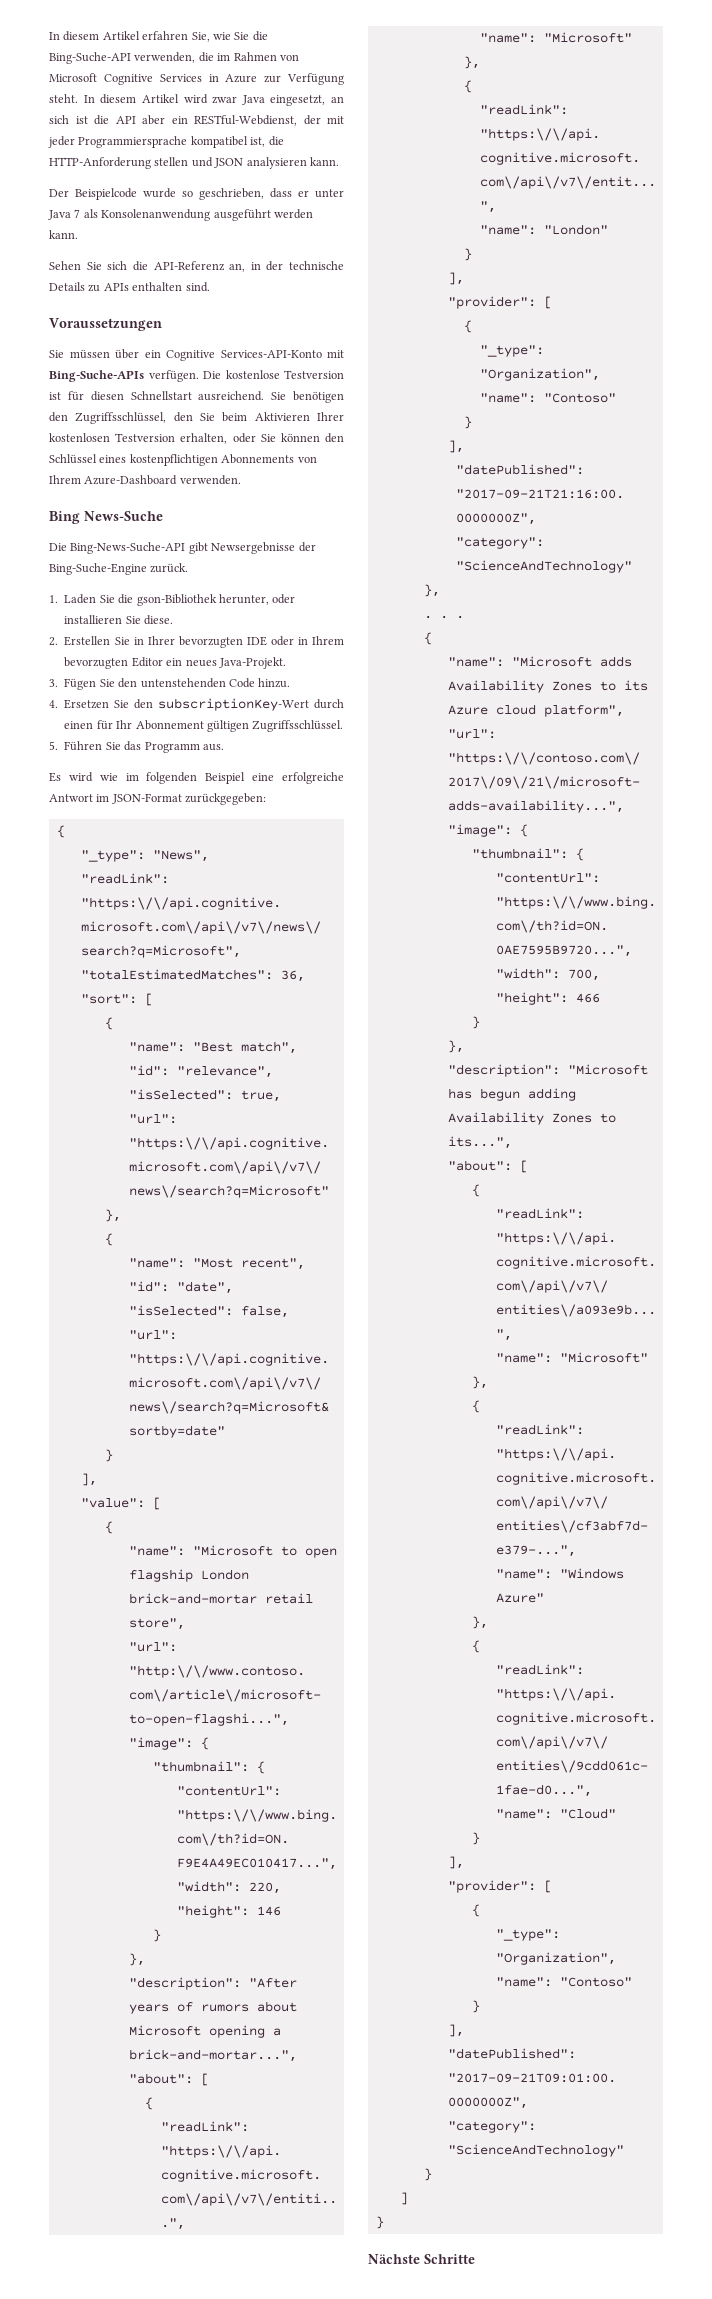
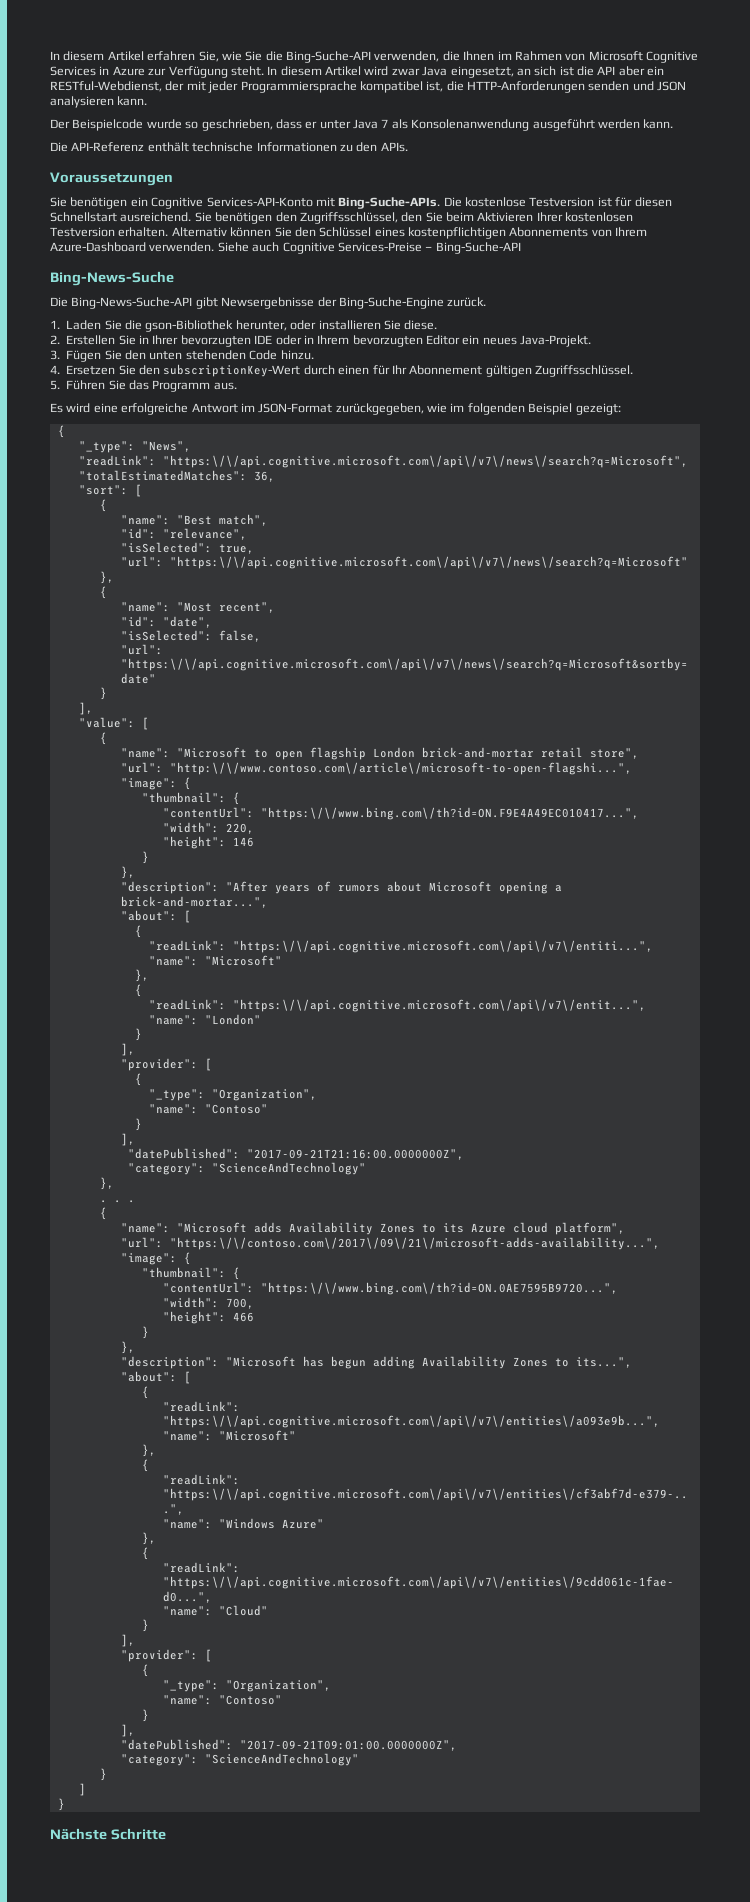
(214, 57) none -> [463,51,495,61] Ihnen
[49,157,189,169] HTTP-Anforderung stellen -> [467,81,630,93] HTTP-Anforderungen senden
[49,261,344,272] [49,282,210,292] Sehen Sie sich die API-Referenz an, in der technische Details zu APIs enthalten sind. -> [50,142,408,152] Die API-Referenz enthält technische Informationen zu den APIs.
[69,349,139,359] müssen über -> [70,197,128,209] benötigen
[49,370,199,382] Bing-Suche-APIs verfügen. -> [338,197,441,209] Bing-Suche-APIs.
[180,433,320,444] erhalten, oder Sie können -> [118,227,292,237] erhalten. Alternativ können Sie
[49,511,163,524] // Bing News-Suche -> [217,242,521,254] [50,271,174,286] Siehe auch Cognitive Services-Preise – Bing-Suche-API // Bing-News-Suche
[140,678,226,688] untenstehenden -> [149,350,246,360] unten stehenden
[99,772,246,784] wie im folgenden Beispiel -> (91, 408) none
[185,793,267,805] zurückgegeben: -> [335,403,621,415] zurückgegeben, wie im folgenden Beispiel gezeigt:

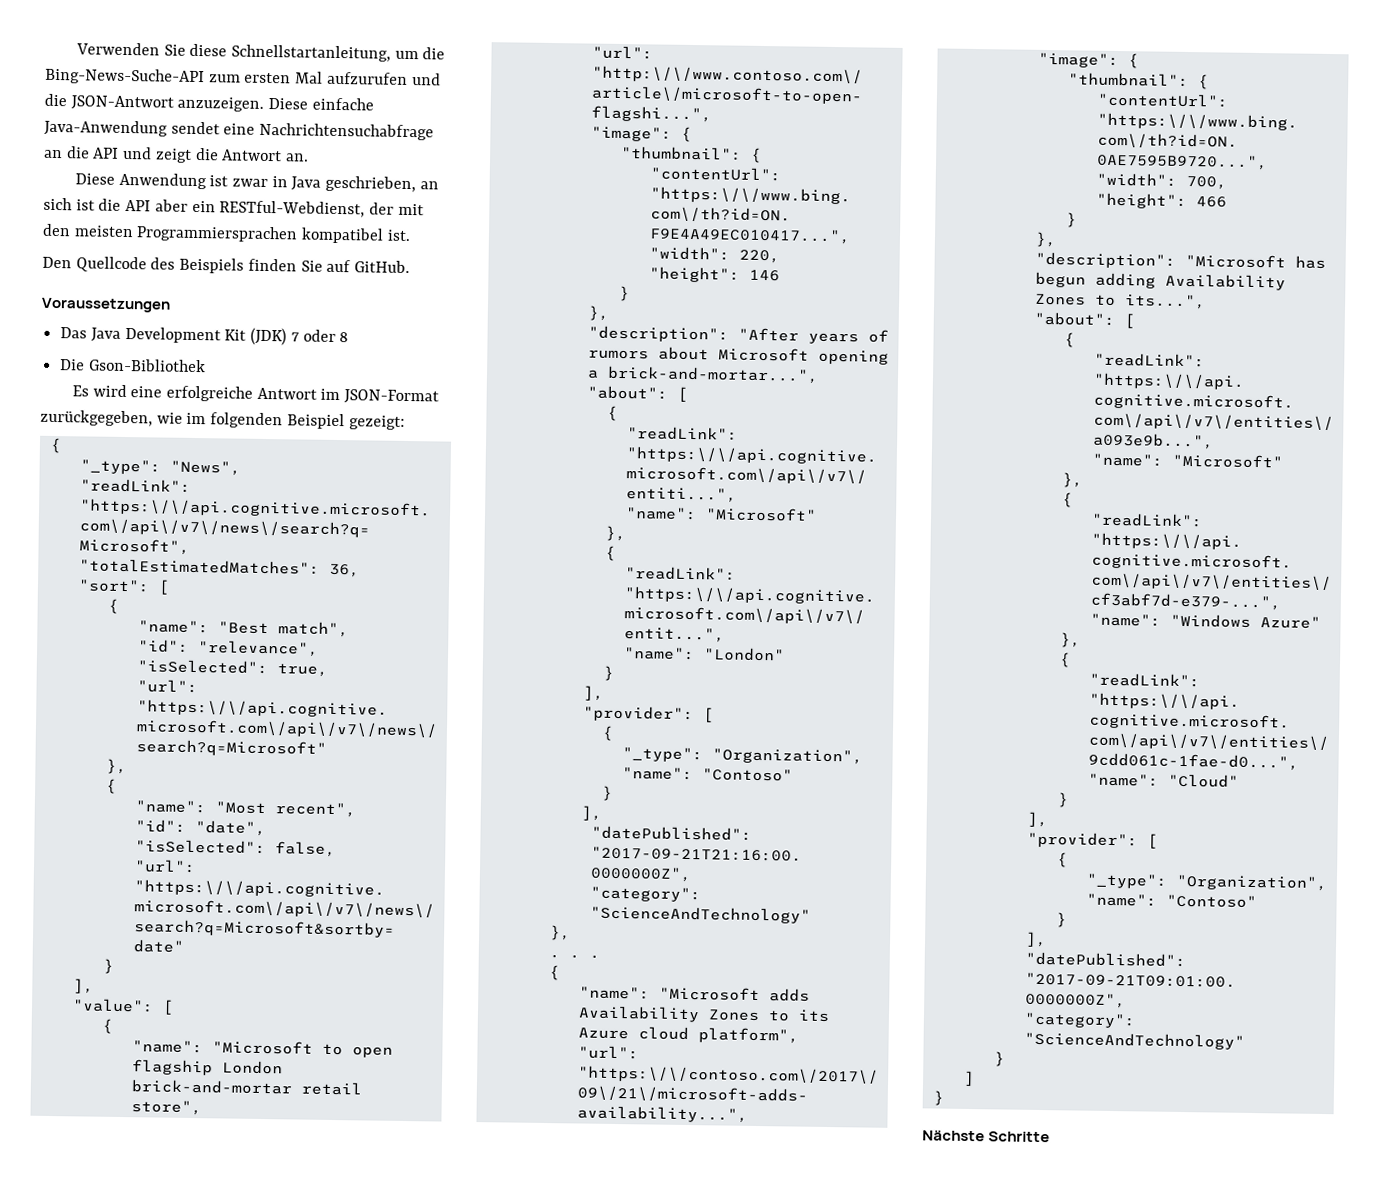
[50,51,698,63] [50,66,514,78] In diesem Artikel erfahren Sie, wie Sie die Bing-Suche-API verwenden, die Ihnen im Rahmen von Microsoft Cognitive Services in Azure zur Verfügung steht. In diesem Artikel wird zwar Java eingesetzt, -> [75,42,446,62] [45,67,441,86] [44,93,374,112] [44,119,435,141] [44,146,310,163] [74,172,417,193] Verwenden Sie diese Schnellstartanleitung, um die Bing-News-Suche-API zum ersten Mal aufzurufen und die JSON-Antwort anzuzeigen. Diese einfache Java-Anwendung sendet eine Nachrichtensuchabfrage an die API und zeigt die Antwort an. // Diese Anwendung ist zwar in Java geschrieben,
[208,81,687,93] [50,96,148,108] [50,119,674,131] [50,142,408,152] [50,172,173,186] [50,197,672,209] [50,212,634,224] [50,227,648,239] [50,242,521,254] [50,271,174,286] [50,297,487,309] [50,320,438,332] [50,335,592,347] [50,350,314,362] [50,364,633,377] [50,380,237,392] jeder Programmiersprache kompatibel ist, die HTTP-Anforderungen senden und JSON analysieren kann. // Der Beispielcode wurde so geschrieben, dass er unter Java 7 als Konsolenanwendung ausgeführt werden kann. // Die API-Referenz enthält technische Informationen zu den APIs. // Voraussetzungen // Sie benötigen ein Cognitive Services-API-Konto mit Bing-Suche-APIs. Die kostenlose Testversion ist für diesen Schnellstart ausreichend. Sie benötigen den Zugriffsschlüssel, den Sie beim Aktivieren Ihrer kostenlosen Testversion erhalten. Alternativ können Sie den Schlüssel eines kostenpflichtigen Abonnements von Ihrem Azure-Dashboard verwenden. Siehe auch Cognitive Services-Preise – Bing-Suche-API // Bing-News-Suche // Die Bing-News-Suche-API gibt Newsergebnisse der Bing-Suche-Engine zurück. // 1. Laden Sie die gson-Bibliothek herunter, oder installieren Sie diese. // 2. Erstellen Sie in Ihrer bevorzugten IDE oder in Ihrem bevorzugten Editor ein neues Java-Projekt. // 3. Fügen Sie den unten stehenden Code hinzu. // 4. Ersetzen Sie den subscriptionKey-Wert durch einen für Ihr Abonnement gültigen Zugriffsschlüssel. // 5. Führen Sie das Programm aus. -> [42,223,411,244] [42,256,411,274] [41,297,171,313] [60,326,349,346] [60,358,206,373] den meisten Programmiersprachen kompatibel ist. // Den Quellcode des Beispiels finden Sie auf GitHub. // Voraussetzungen // Das Java Development Kit (JDK) 7 oder 8 // Die Gson-Bibliothek

